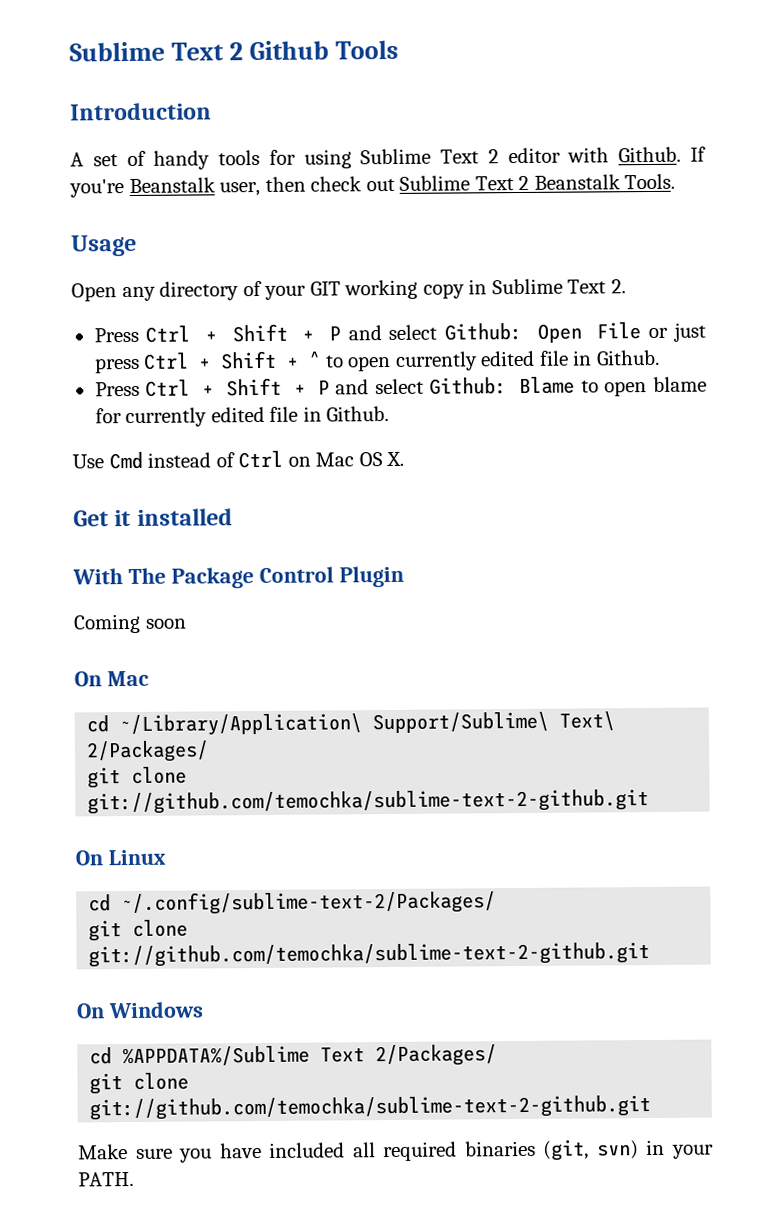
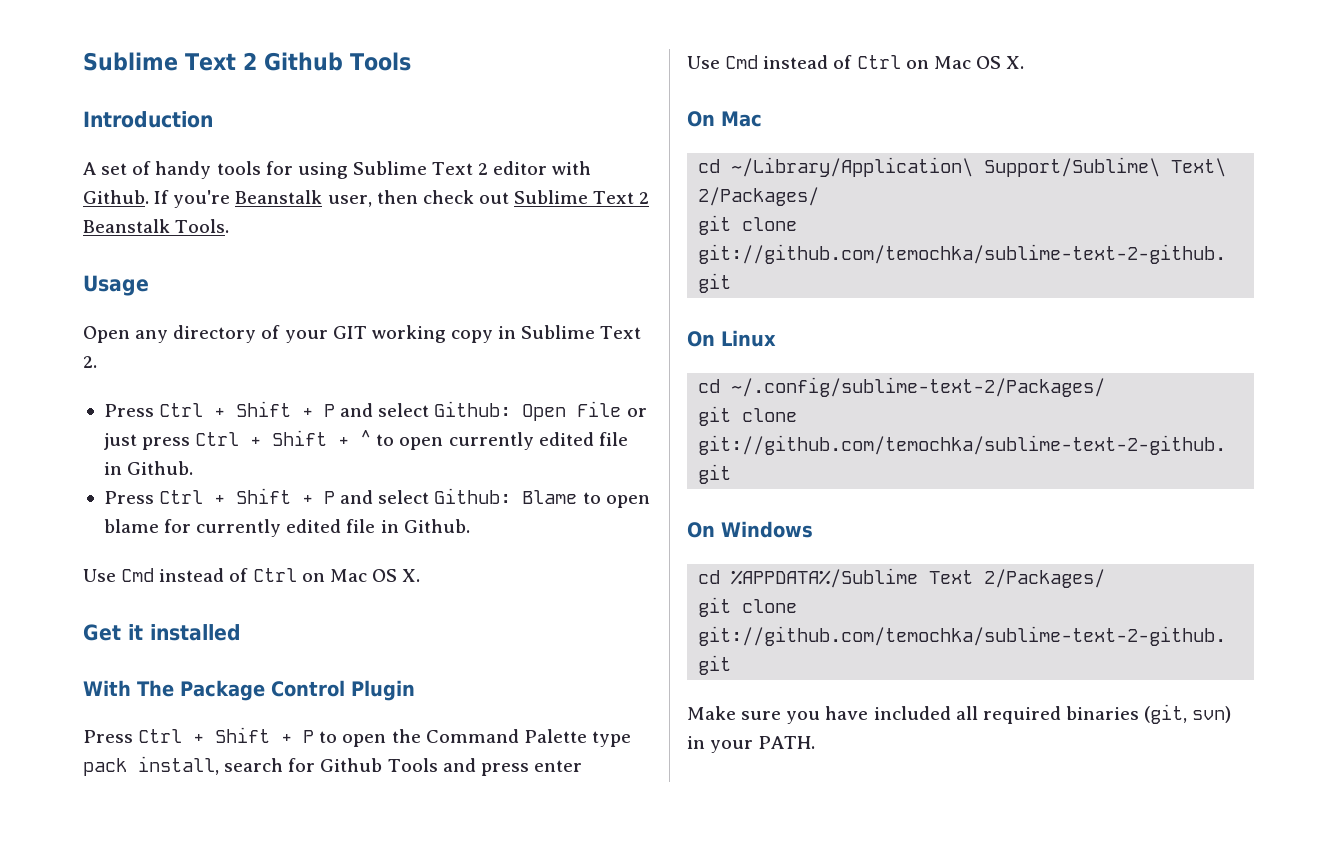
[73,613,187,634] Coming soon -> [83,727,631,747] [83,756,582,776] [687,55,1025,69] Press Ctrl + Shift + P to open the Command Palette type pack install, search for Github Tools and press enter // Use Cmd instead of Ctrl on Mac OS X.

